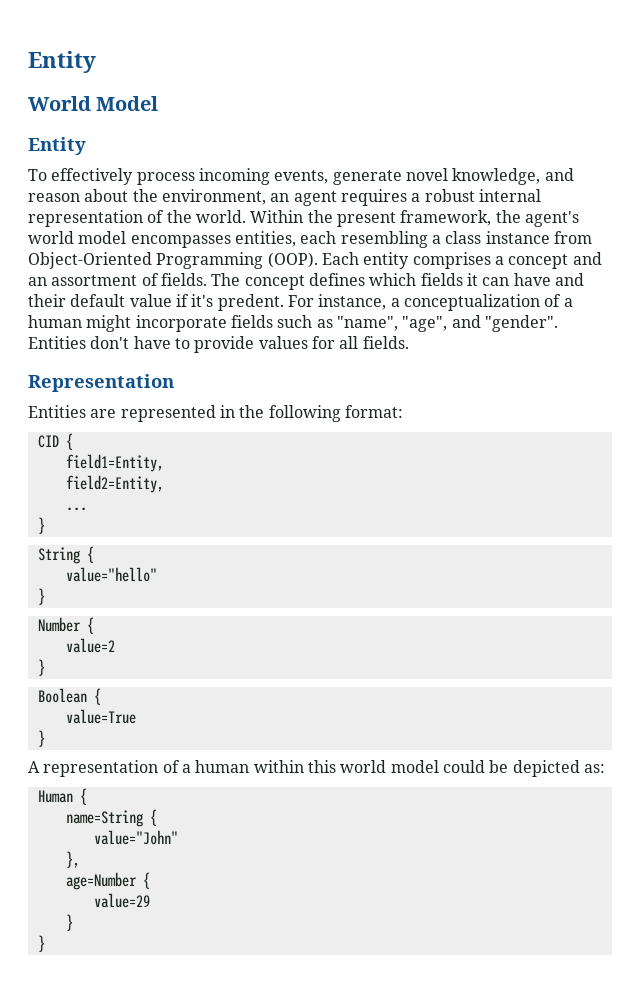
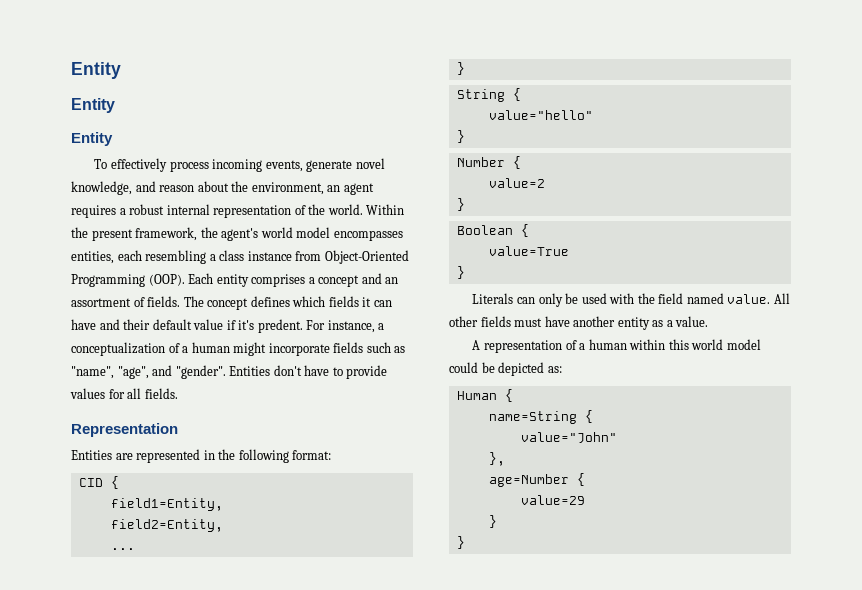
[28,51,96,73] [28,96,159,111] Entity // World Model -> [71,62,121,79] [71,98,115,113] Entity // Entity
(45, 738) none -> [472,293,790,307] [449,316,709,330] // Literals can only be used with the field named value. All other fields must have another entity as a value.

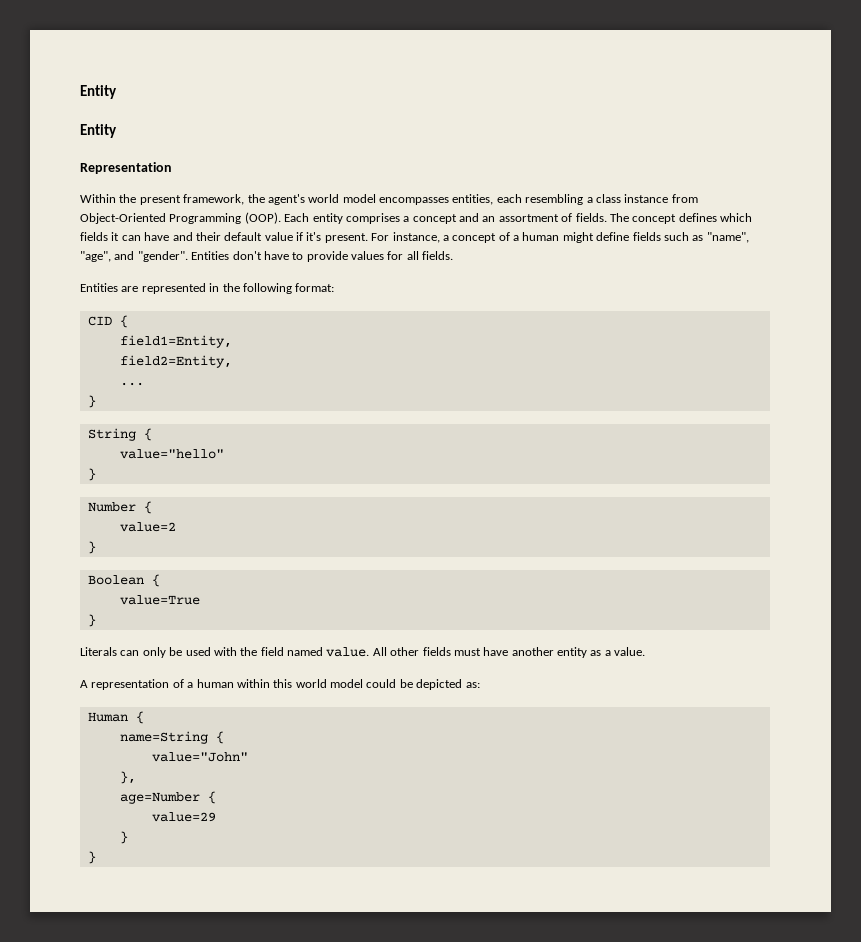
[71,62,121,79] [71,98,115,113] [71,132,113,146] [94,158,385,172] [71,181,374,195] [71,204,363,218] Entity // Entity // Entity // To effectively process incoming events, generate novel knowledge, and reason about the environment, an agent requires a robust internal representation of the world. -> [80,85,117,99] [80,124,117,138] [80,162,172,174] Entity // Entity // Representation //
[257,319,303,333] predent. -> [324,233,368,243] present.
[71,342,165,356] conceptualization -> [452,233,497,243] concept
[268,343,330,356] incorporate -> [596,232,630,241] define
[71,423,178,437] // Representation -> (454, 255) none

